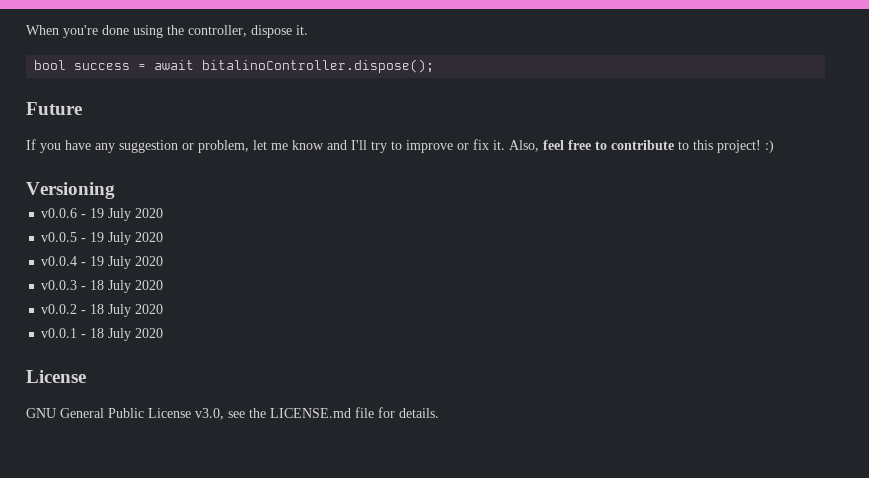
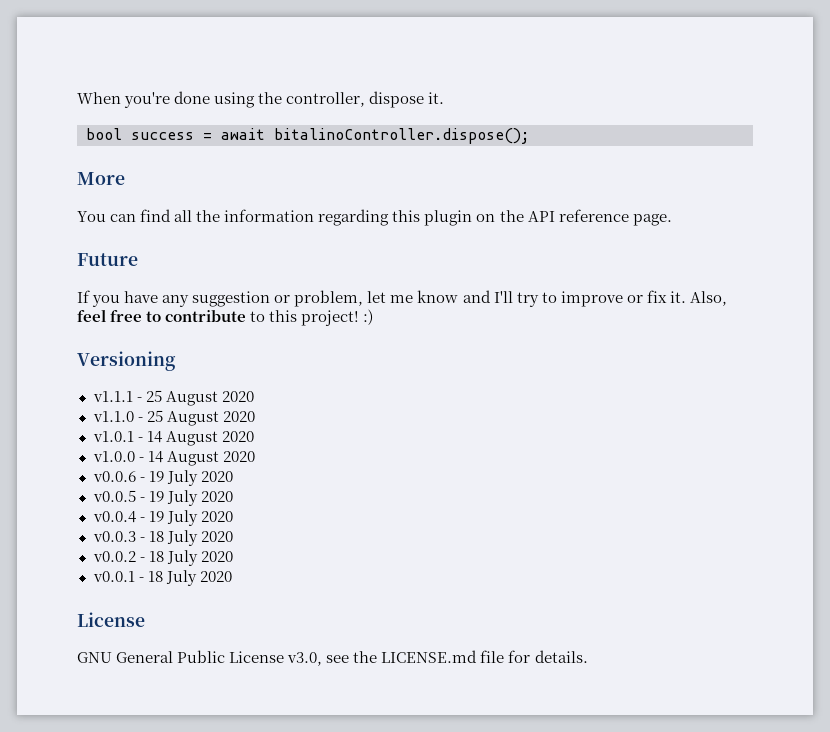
(435, 66) none -> [77,172,125,185] [77,209,672,226] // More // You can find all the information regarding this plugin on the API reference page.
(115, 190) none -> [92,390,254,406] [92,410,255,426] [92,431,254,446] [92,451,255,466] // v1.1.1 - 25 August 2020 // v1.1.0 - 25 August 2020 // v1.0.1 - 14 August 2020 // v1.0.0 - 14 August 2020

